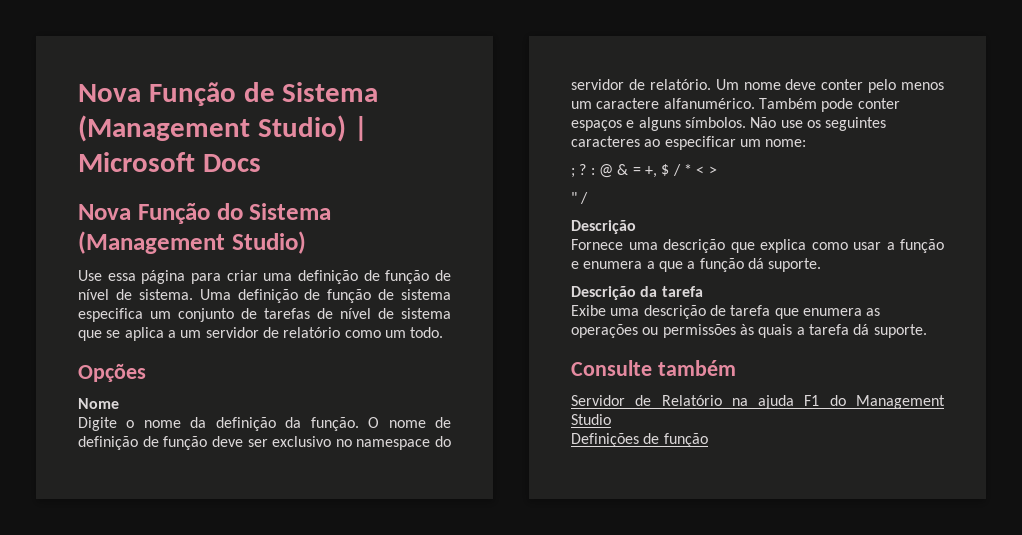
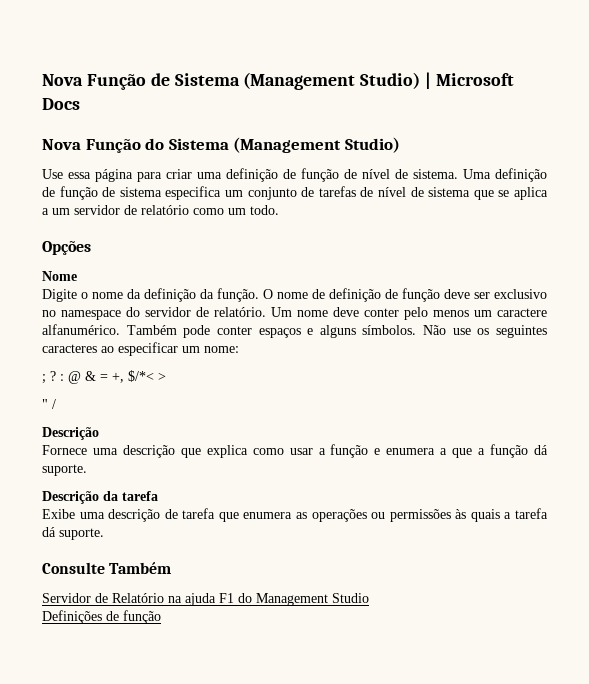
[661,164,705,176] $ / * < -> [128,370,154,382] $/*<
[657,360,736,376] também -> [109,562,172,574] Também

